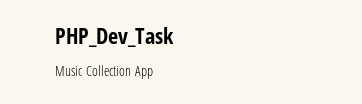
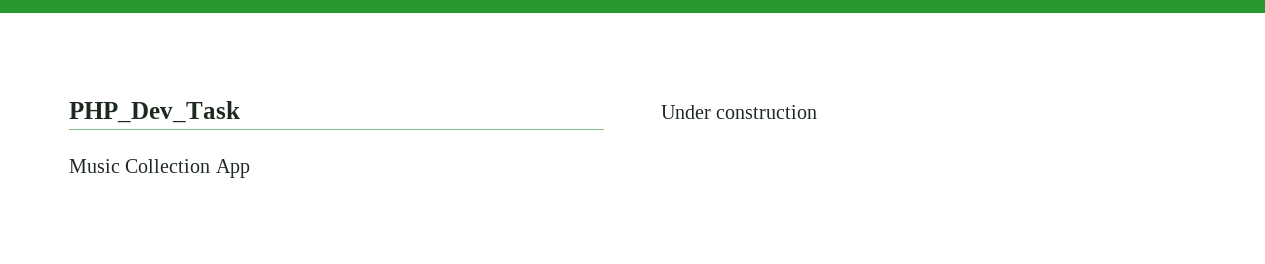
(153, 72) none -> [661,105,818,119] // Under construction

